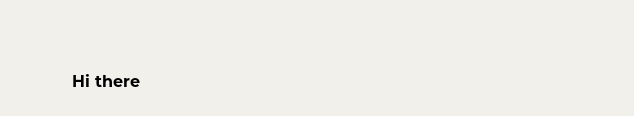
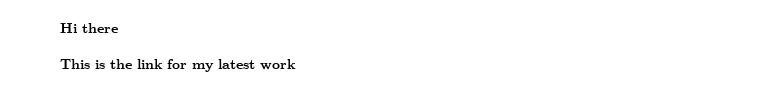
(140, 81) none -> [60,59,296,72] // This is the link for my latest work

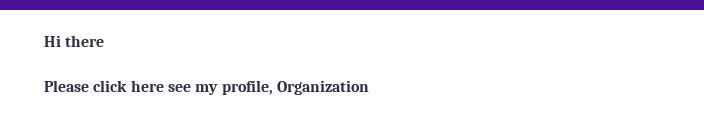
[60,59,296,72] This is the link for my latest work -> [44,80,369,95] Please click here see my profile, Organization

